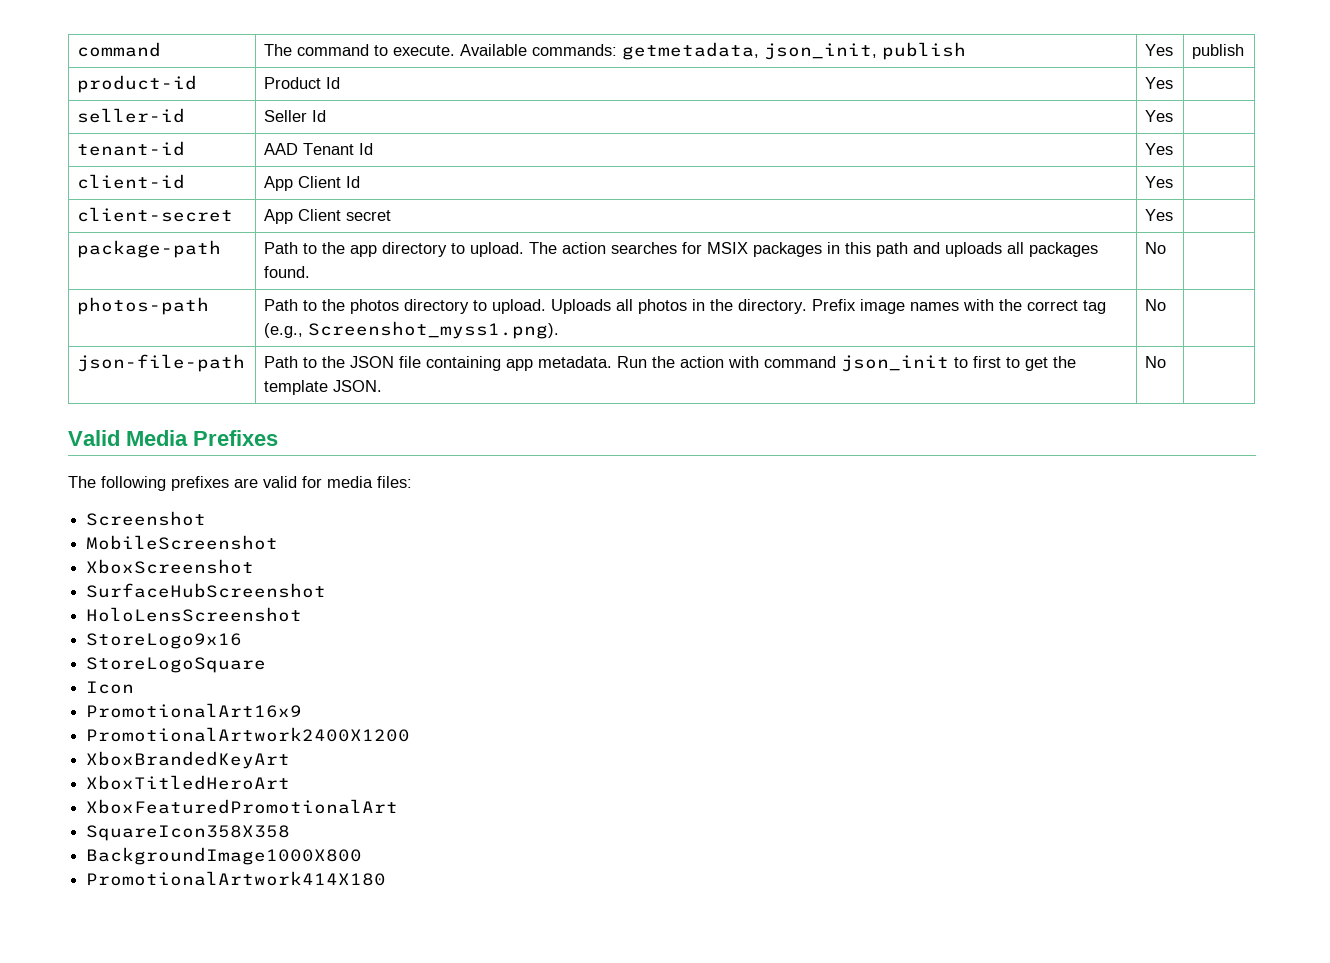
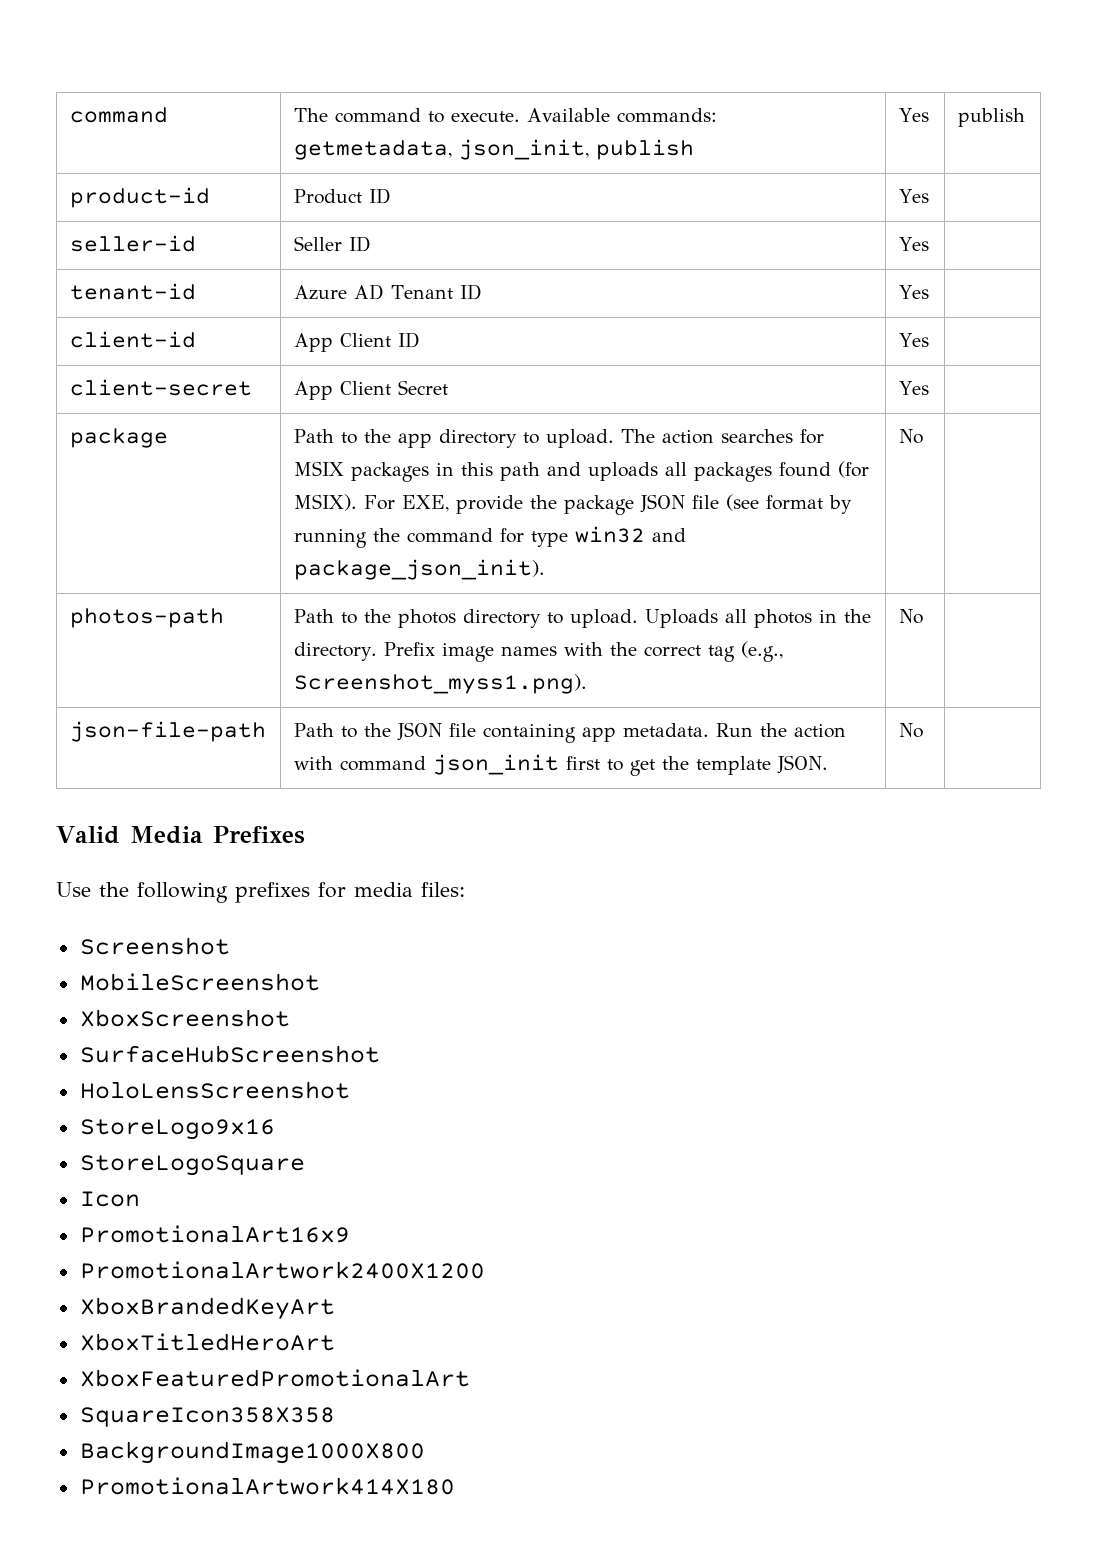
[326,77,341,89] Id -> [368,188,391,204] ID
[312,110,327,122] Id -> [348,236,371,252] ID
[264,143,374,155] AAD Tenant Id -> [293,284,482,300] Azure AD Tenant ID
[346,176,361,188] Id -> [397,332,420,348] ID
[346,210,392,221] [1145,209,1174,221] [77,240,222,258] secret | Yes | // package-path -> [397,380,448,395] [898,381,929,395] [69,428,168,448] Secret | Yes | // package
[264,266,311,278] found. -> [778,461,869,478] [293,494,852,515] [293,526,686,548] [293,559,545,580] found (for MSIX). For EXE, provide the package JSON file (see format by running the command for type win32 and package_json_init).
[954,357,969,368] to -> (559, 764) none
[68,476,297,491] The following prefixes are valid -> [56,882,310,903] Use the following prefixes

